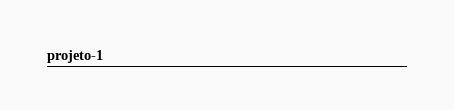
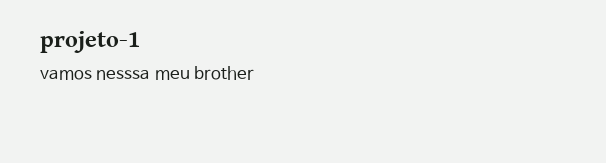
(103, 56) none -> [40,66,255,80] // vamos nesssa meu brother

